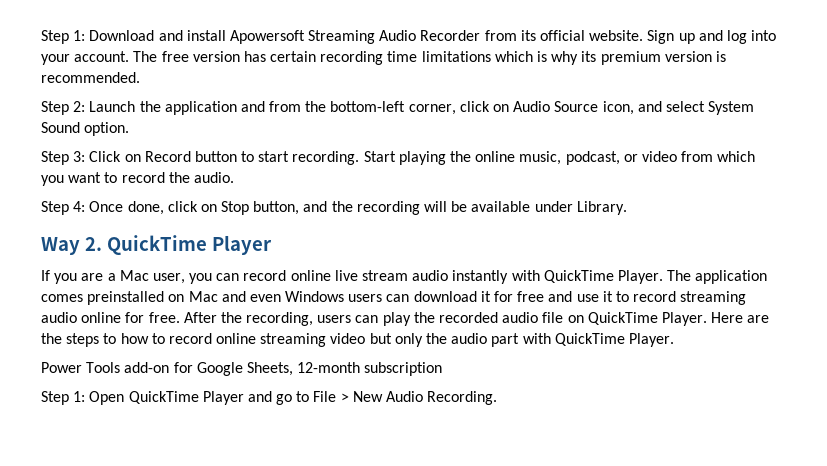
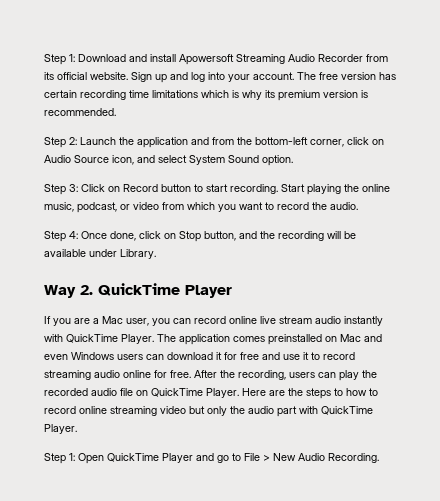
[41,362,443,376] // Power Tools add-on for Google Sheets, 12-month subscription -> (77, 429) none

